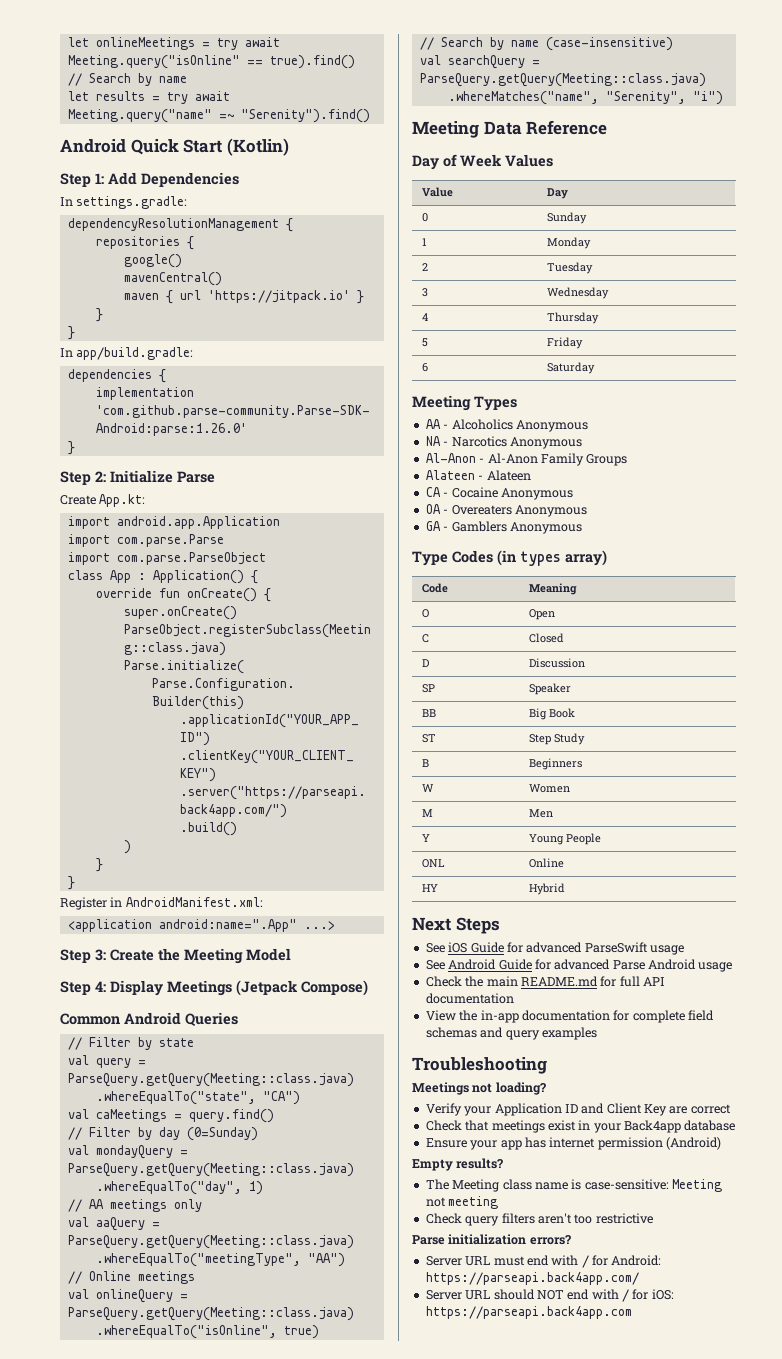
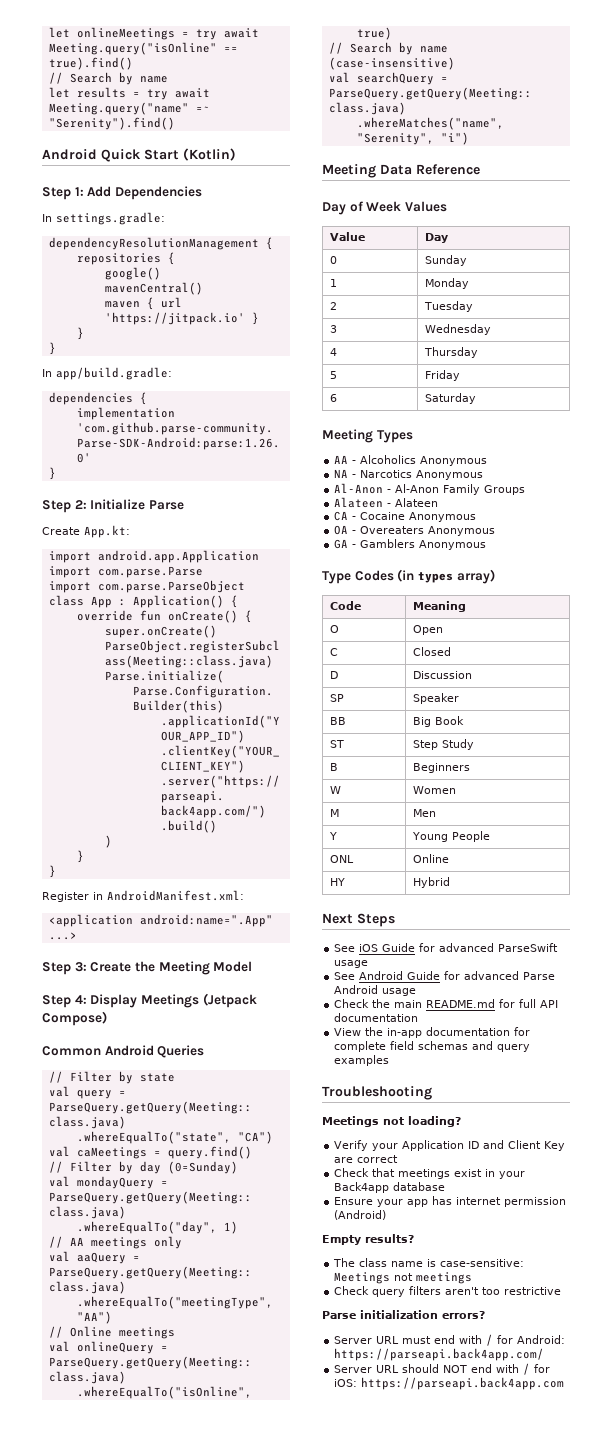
[452,1179,500,1192] Meeting -> (356, 1262) none
[672,1179,722,1192] [425,1196,499,1209] Meeting not meeting -> [334,1272,473,1284] Meetings not meetings

